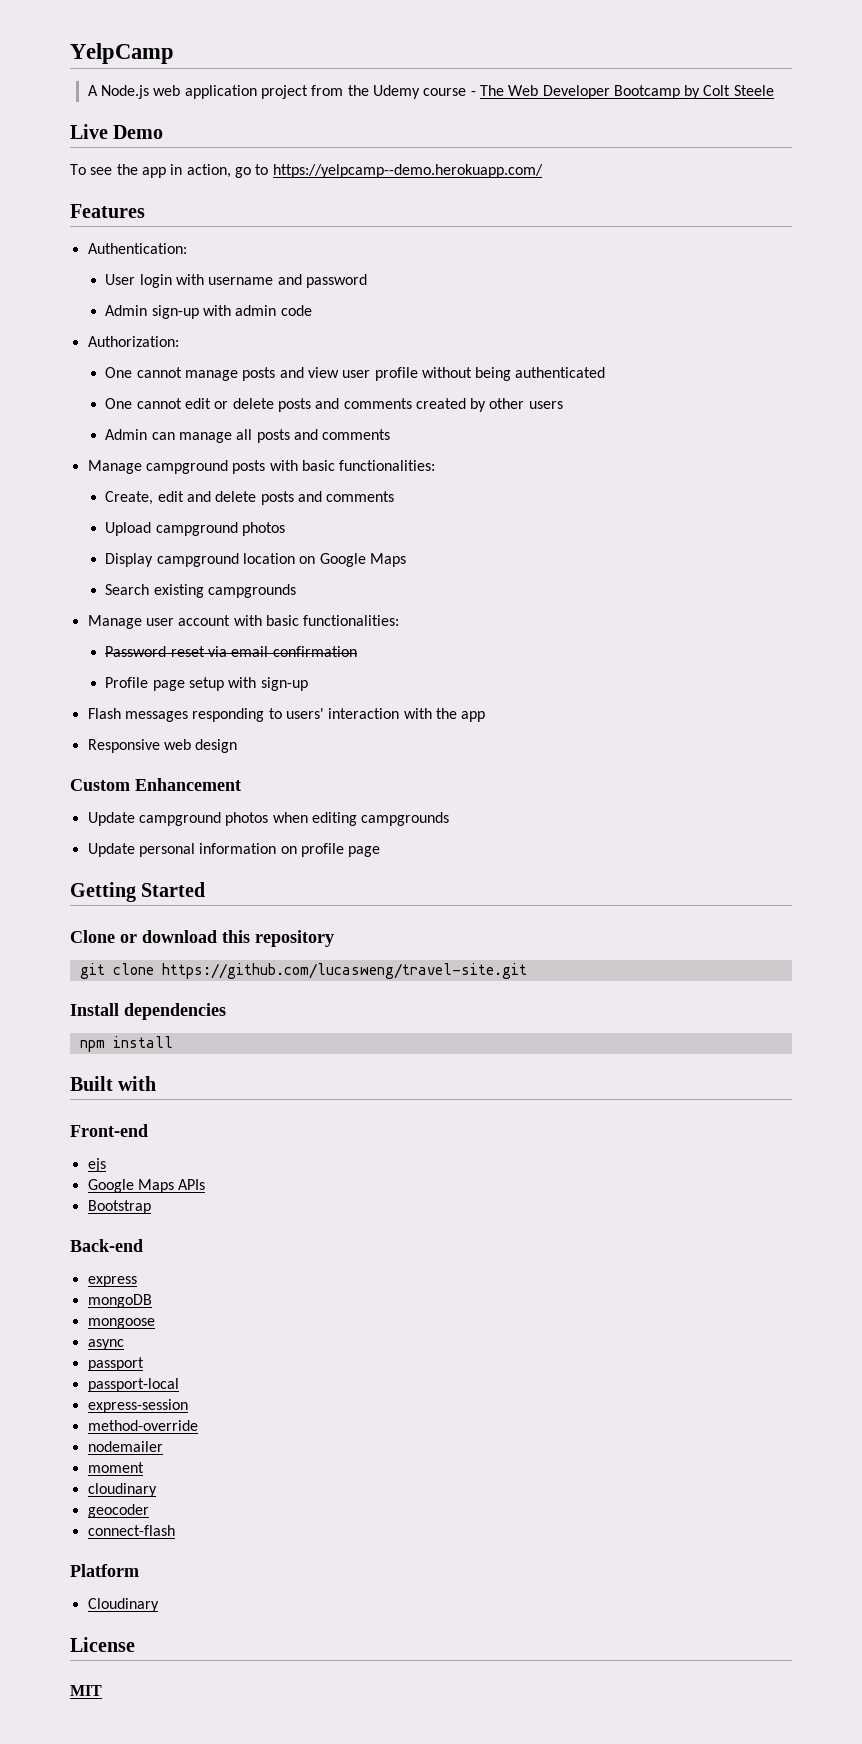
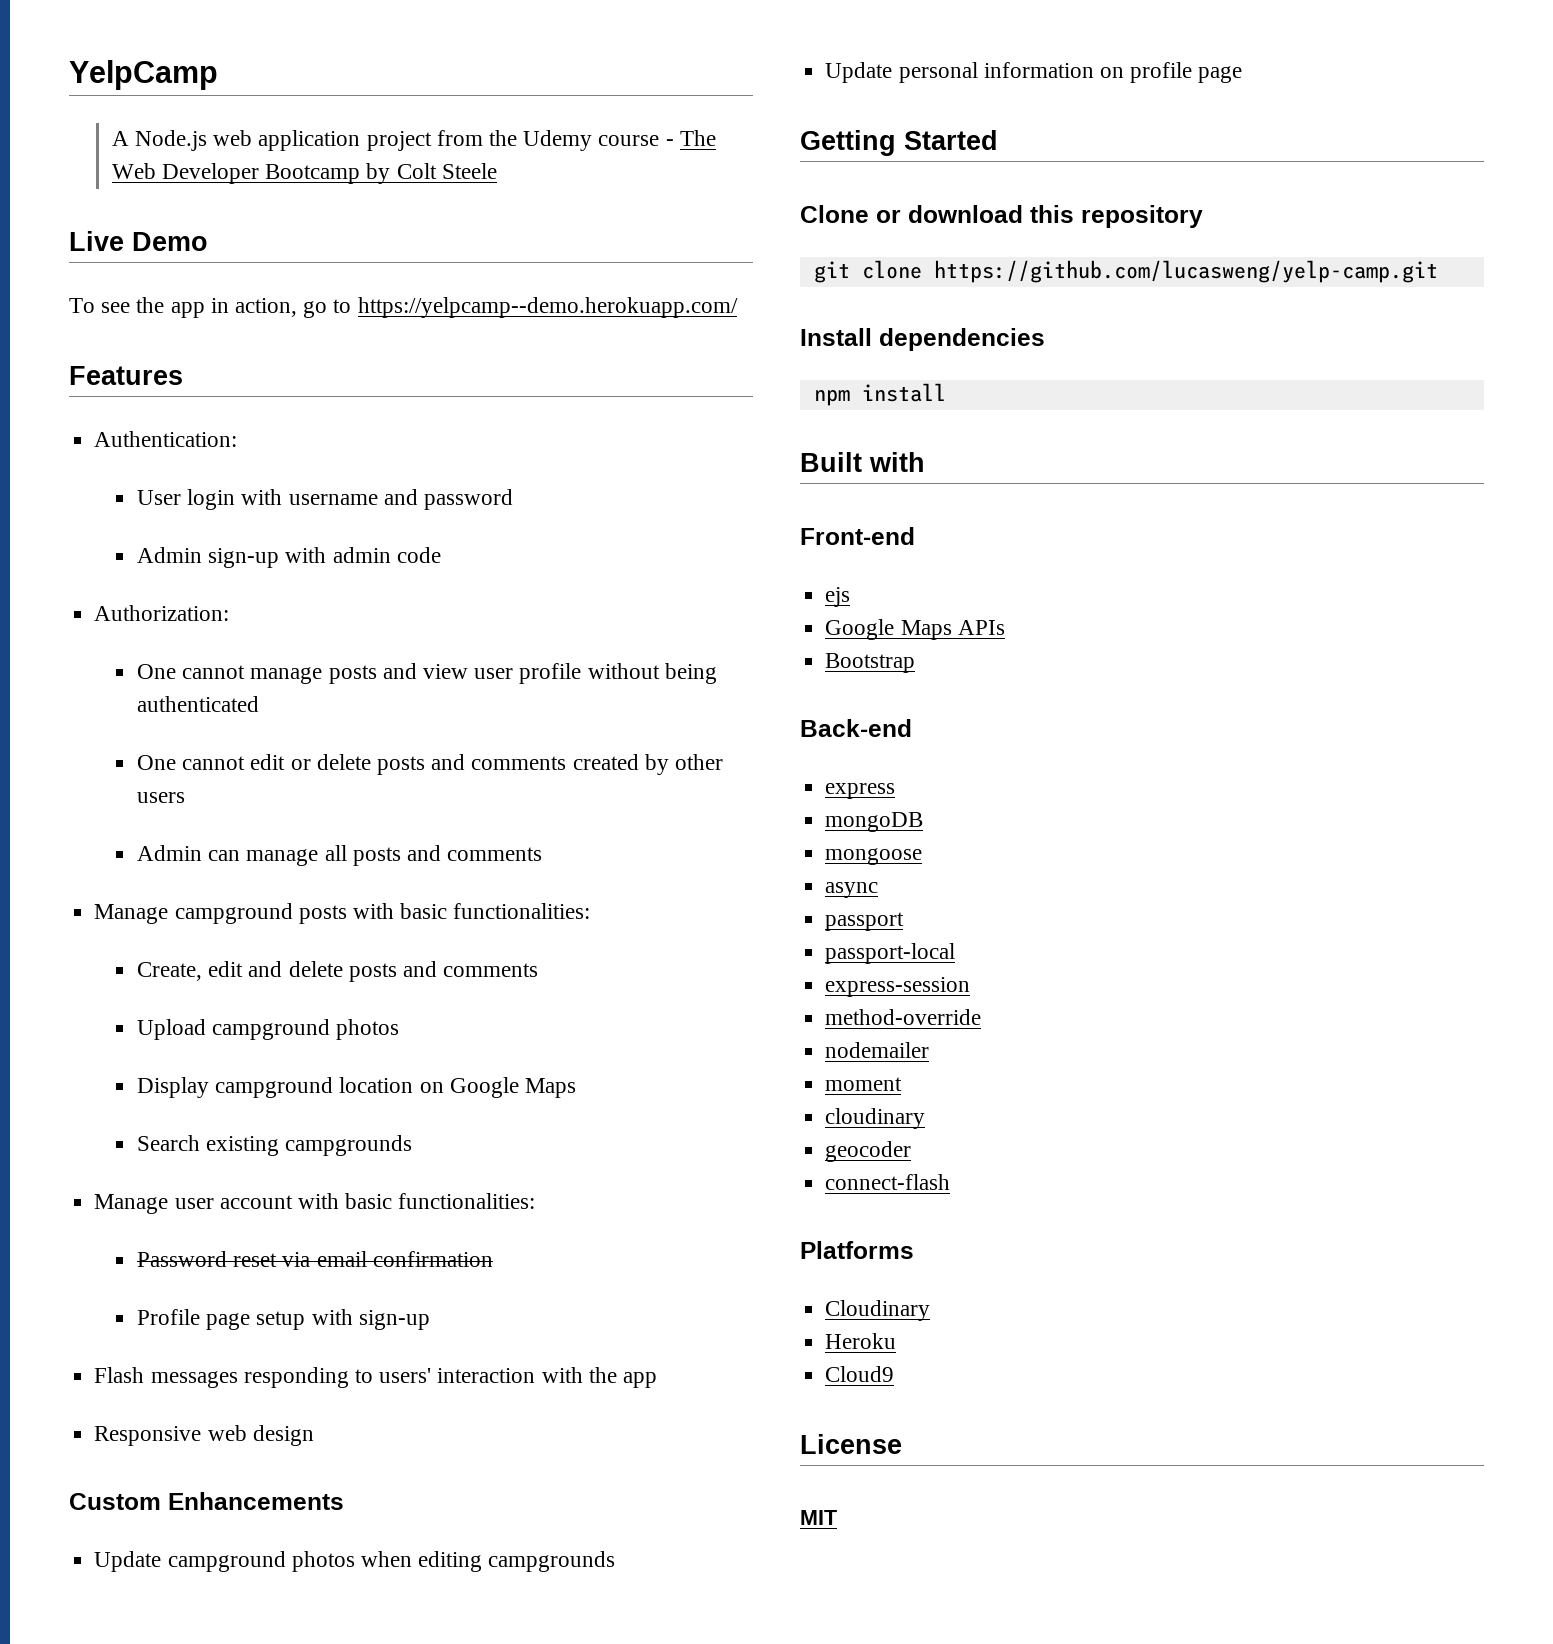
[135,778,241,791] Enhancement -> [168,1492,344,1510] Enhancements
[161,963,527,979] https://github.com/lucasweng/travel-site.git -> [933,260,1438,283] https://github.com/lucasweng/yelp-camp.git
[70,1564,139,1577] Platform -> [800,1241,914,1259] Platforms
(159, 1605) none -> [825,1333,897,1349] [825,1366,895,1382] // Heroku // Cloud9

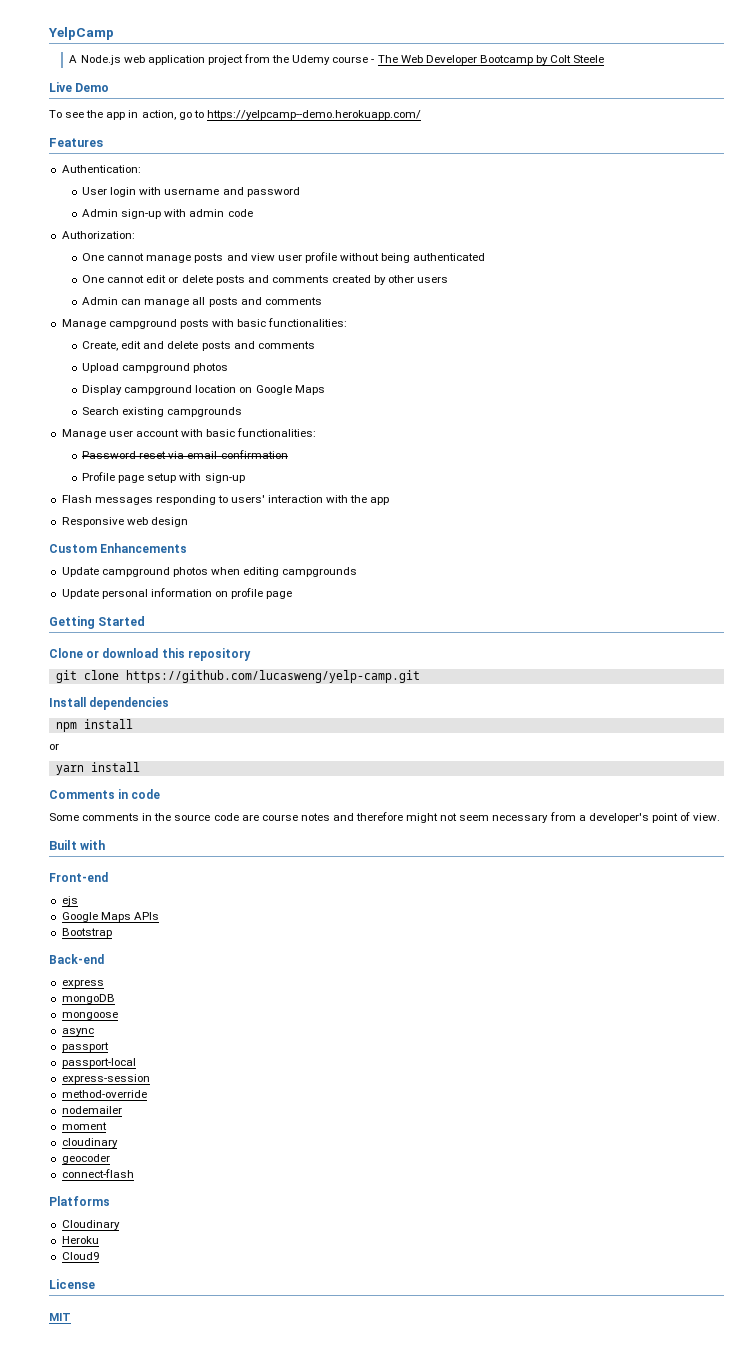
(946, 392) none -> [49,743,59,750] [55,762,140,775] [49,789,161,799] [49,812,721,823] // or // yarn install // Comments in code // Some comments in the source code are course notes and therefore might not seem necessary from a developer's point of view.

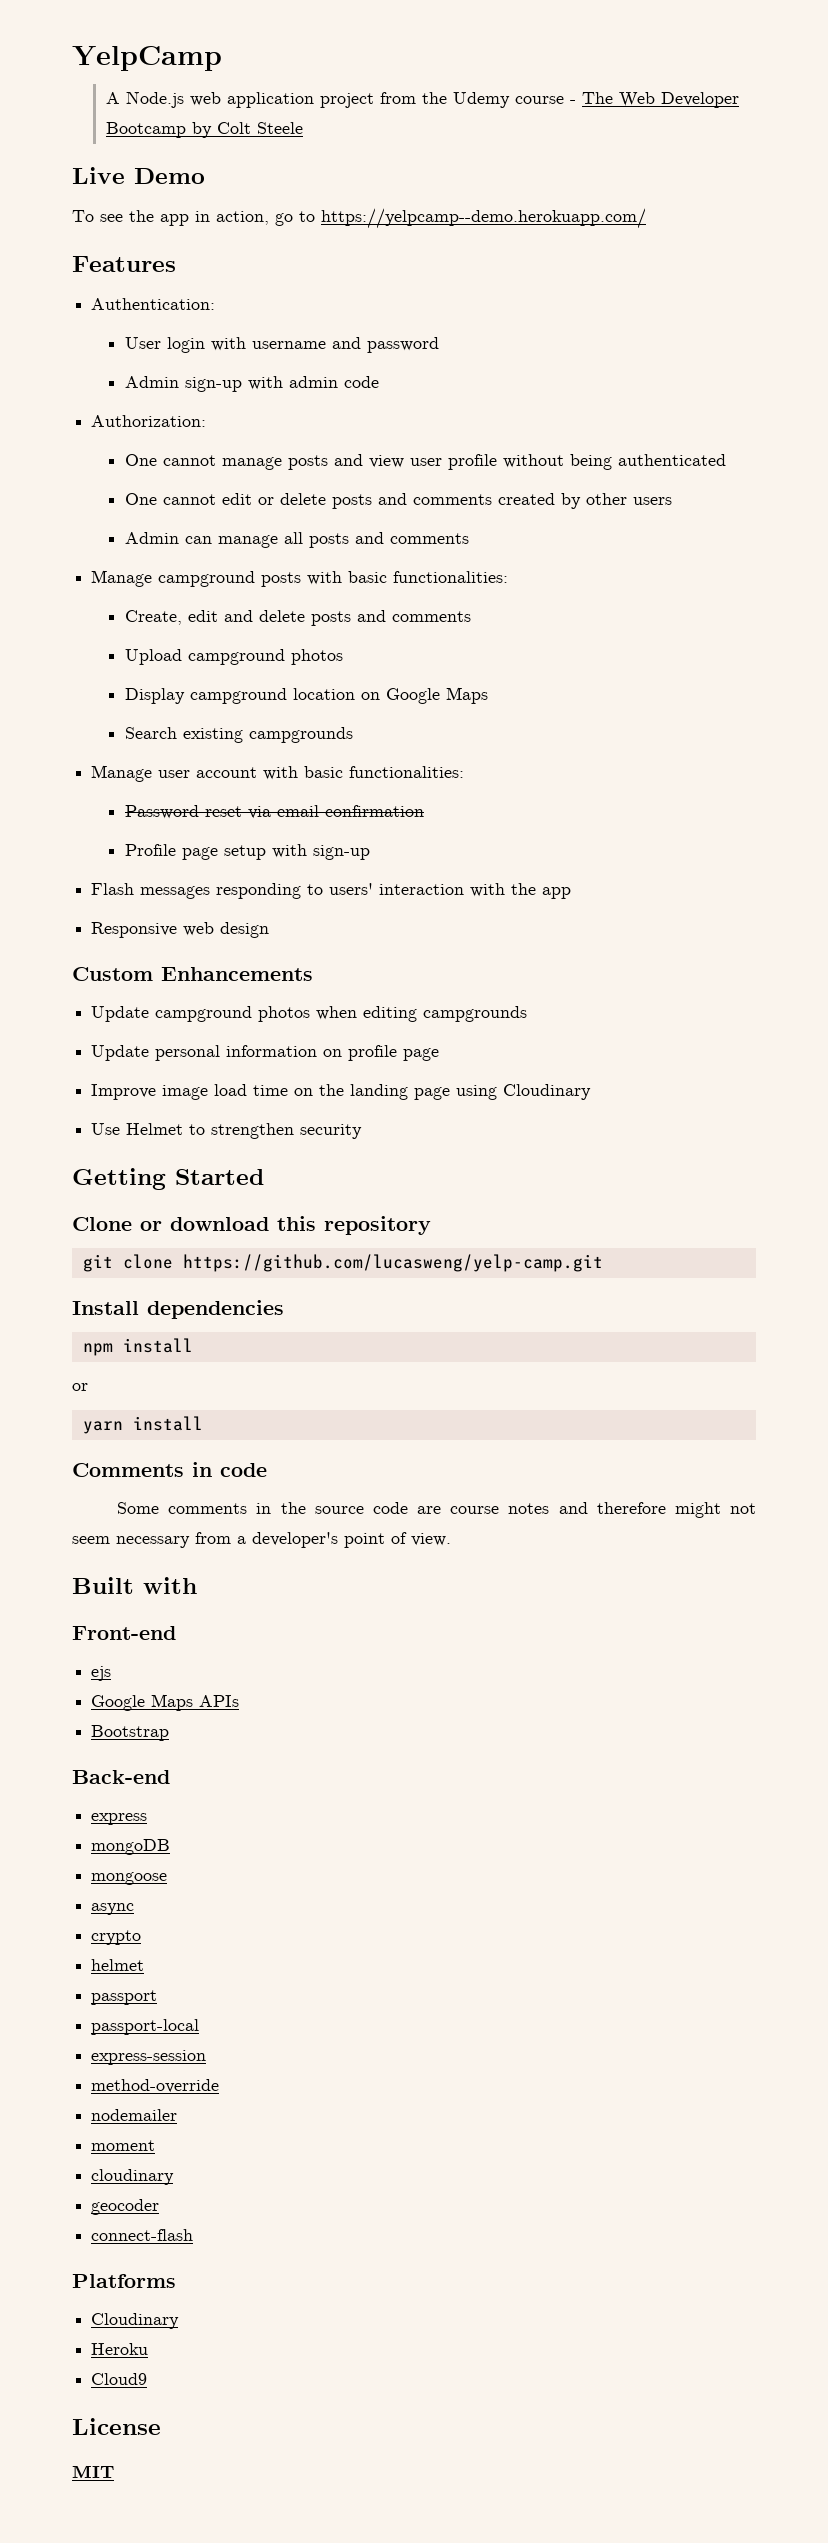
(293, 595) none -> [91,1084,592,1100] [91,1123,363,1139] // Improve image load time on the landing page using Cloudinary // Use Helmet to strengthen security
(94, 1032) none -> [91,1930,142,1945] [91,1959,145,1971] // crypto // helmet

